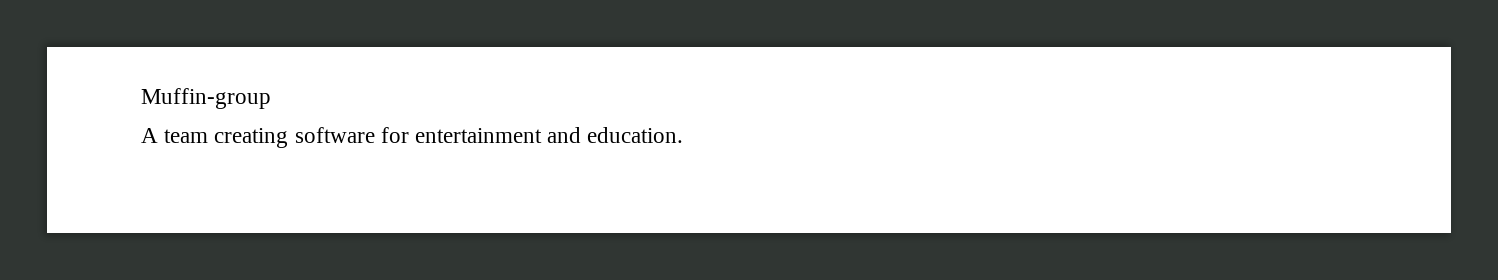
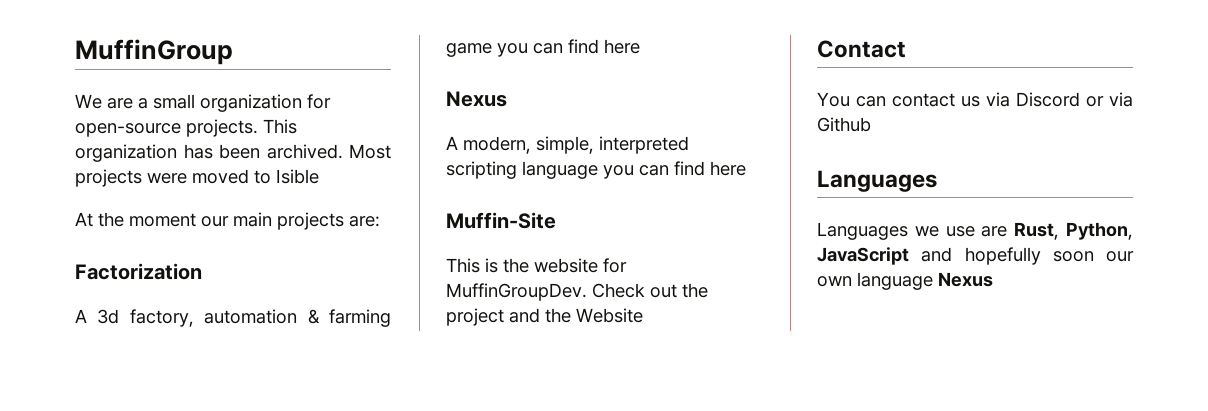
[141,88,271,109] [141,127,684,148] Muffin-group // A team creating software for entertainment and education. -> [75,39,233,65] [75,94,331,112] [75,119,297,137] [75,144,391,162] [75,169,319,187] [75,212,380,230] [75,263,202,280] [75,309,391,327] [446,39,640,57] [446,91,507,107] [446,136,689,154] [446,161,746,179] [446,212,556,229] [446,258,627,273] [446,283,708,301] [446,308,643,326] [817,40,906,58] [817,92,1133,107] [817,117,871,132] [817,170,937,192] [817,222,1133,240] [817,247,1134,265] [817,272,993,290] MuffinGroup // We are a small organization for open-source projects. This organization has been archived. Most projects were moved to Isible // At the moment our main projects are: // Factorization // A 3d factory, automation & farming game you can find here // Nexus // A modern, simple, interpreted scripting language you can find here // Muffin-Site // This is the website for MuffinGroupDev. Check out the project and the Website // Contact // You can contact us via Discord or via Github // Languages // Languages we use are Rust, Python, JavaScript and hopefully soon our own language Nexus

